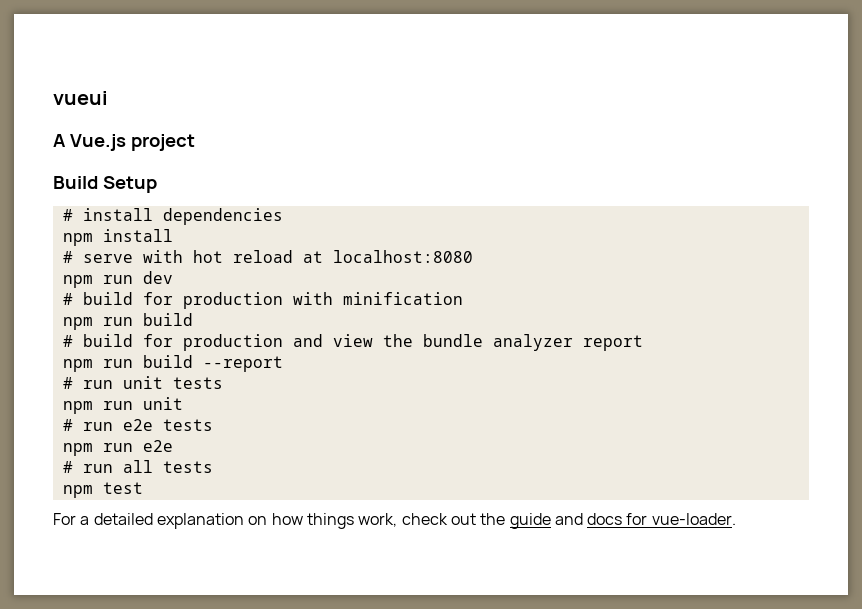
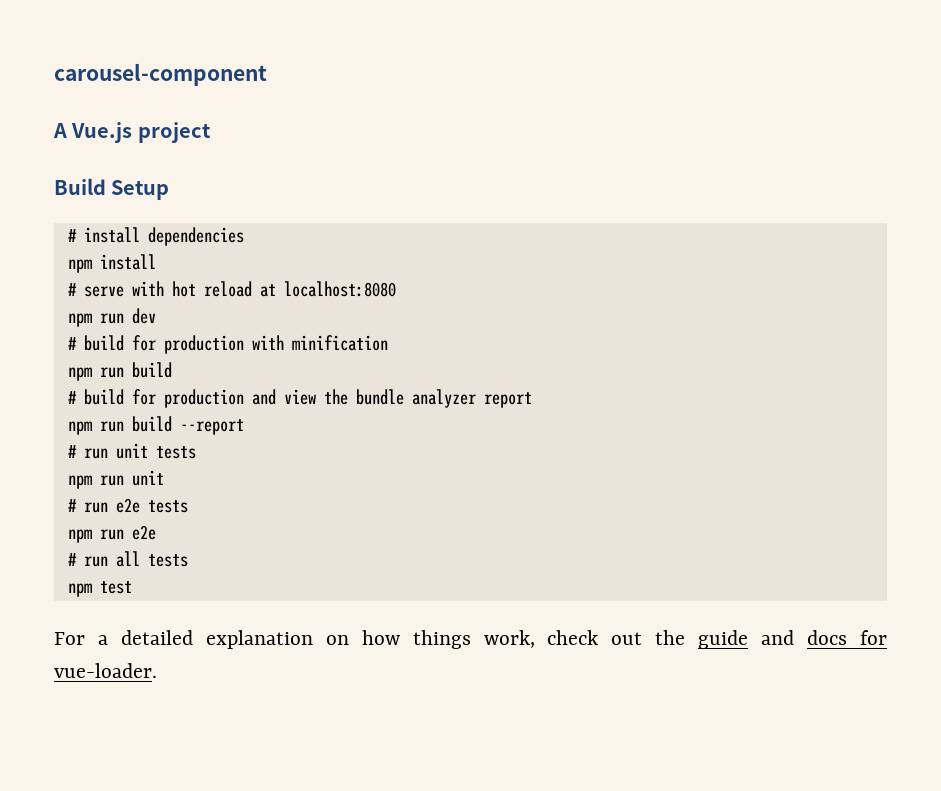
[53,91,108,105] vueui -> [54,63,267,86] carousel-component

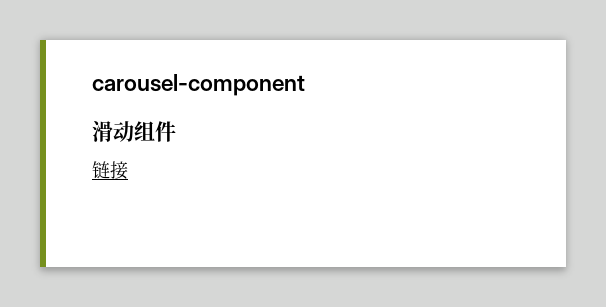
[53,122,211,143] [54,178,170,200] [67,227,244,246] [67,254,156,273] [67,281,396,297] [67,308,156,327] [67,335,388,354] [67,362,172,381] [67,389,532,408] [67,416,244,435] [67,443,196,459] [67,470,164,489] [67,498,188,513] [67,525,156,543] [67,551,188,567] [67,581,132,597] [54,630,888,649] [54,663,157,678] A Vue.js project // Build Setup // # install dependencies // npm install // # serve with hot reload at localhost:8080 // npm run dev // # build for production with minification // npm run build // # build for production and view the bundle analyzer report // npm run build --report // # run unit tests // npm run unit // # run e2e tests // npm run e2e // # run all tests // npm test // For a detailed explanation on how things work, check out the guide and docs for vue-loader. -> [92,121,176,142] [92,161,128,180] 滑动组件 // 链接

